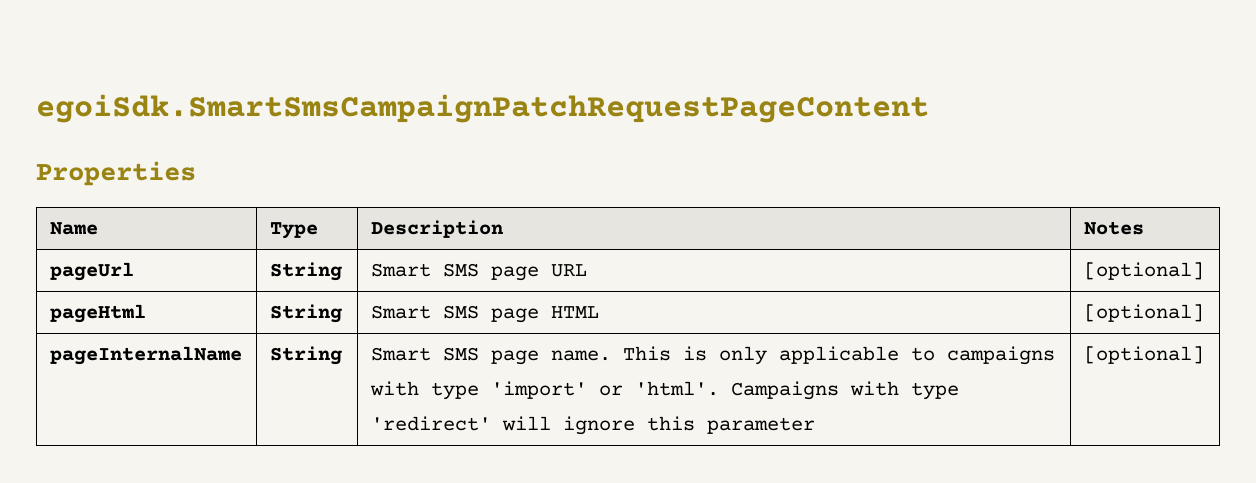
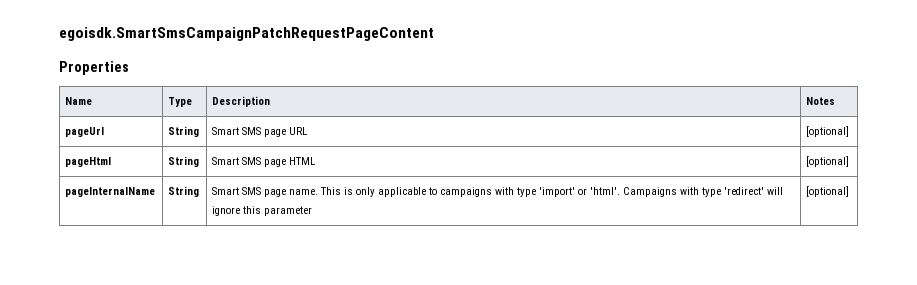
[36,94,929,123] egoiSdk.SmartSmsCampaignPatchRequestPageContent -> [59,27,434,41] egoisdk.SmartSmsCampaignPatchRequestPageContent

